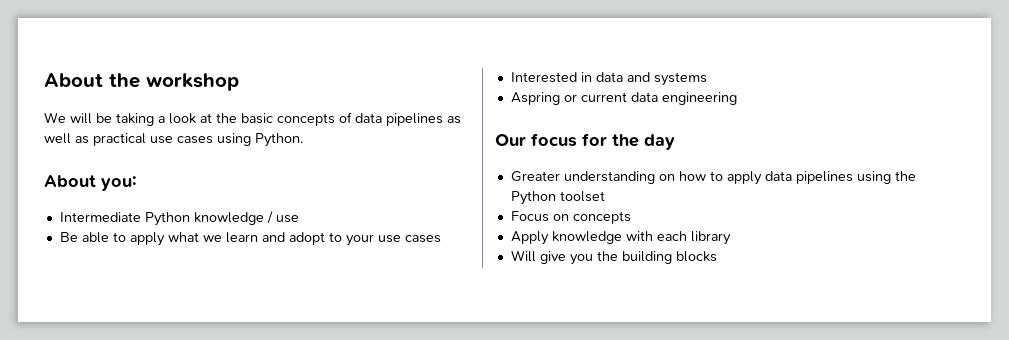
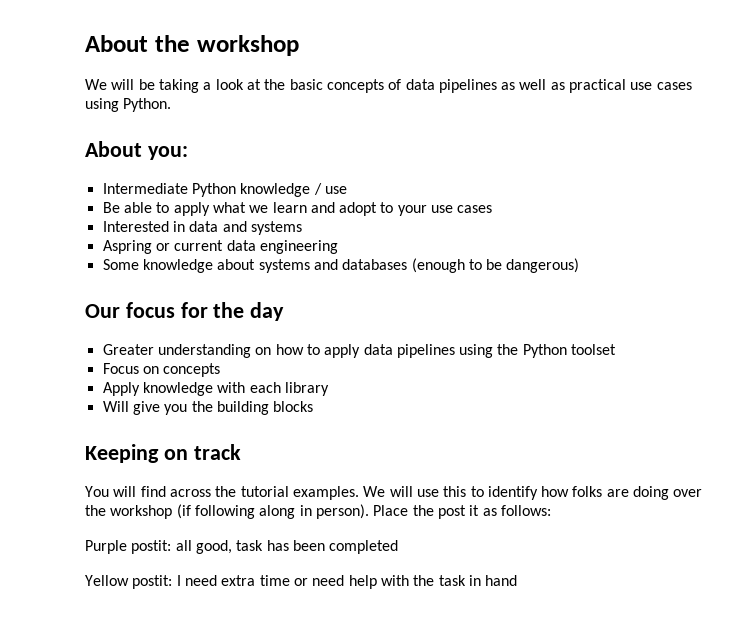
(737, 98) none -> [102,258,580,273] // Some knowledge about systems and databases (enough to be dangerous)
(717, 256) none -> [85,444,241,463] [85,486,703,500] [85,504,551,519] [85,540,399,554] [85,575,518,589] // Keeping on track // You will find across the tutorial examples. We will use this to identify how folks are doing over the workshop (if following along in person). Place the post it as follows: // Purple postit: all good, task has been completed // Yellow postit: I need extra time or need help with the task in hand

